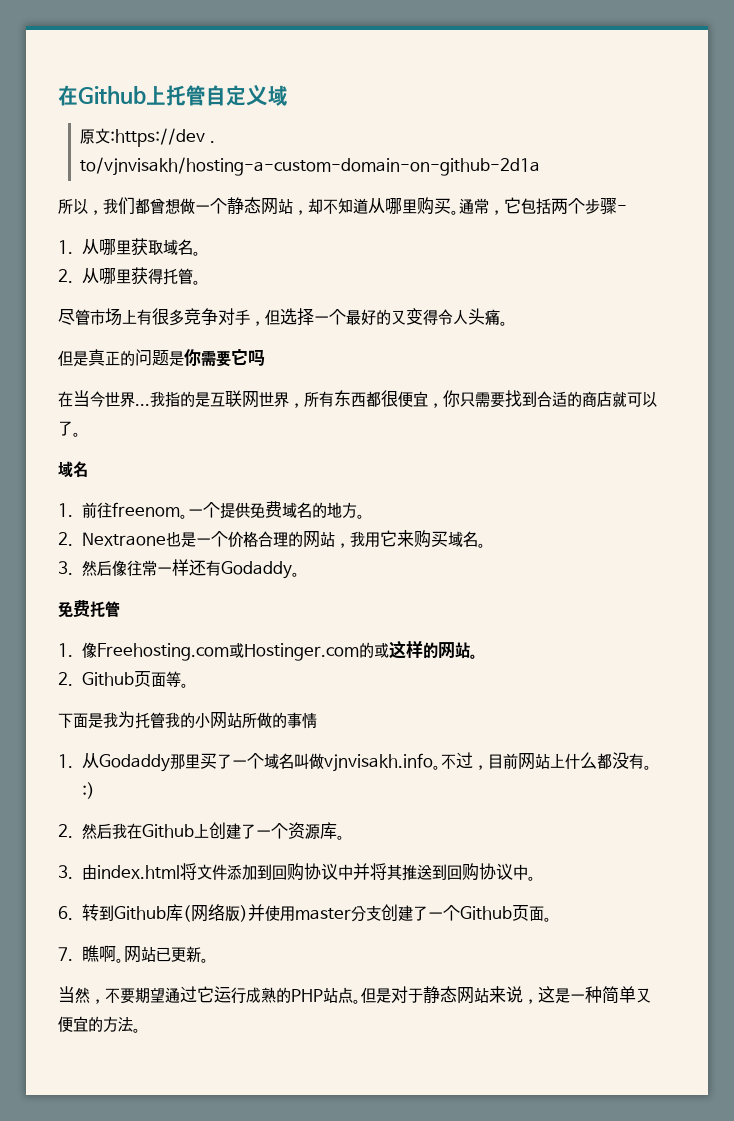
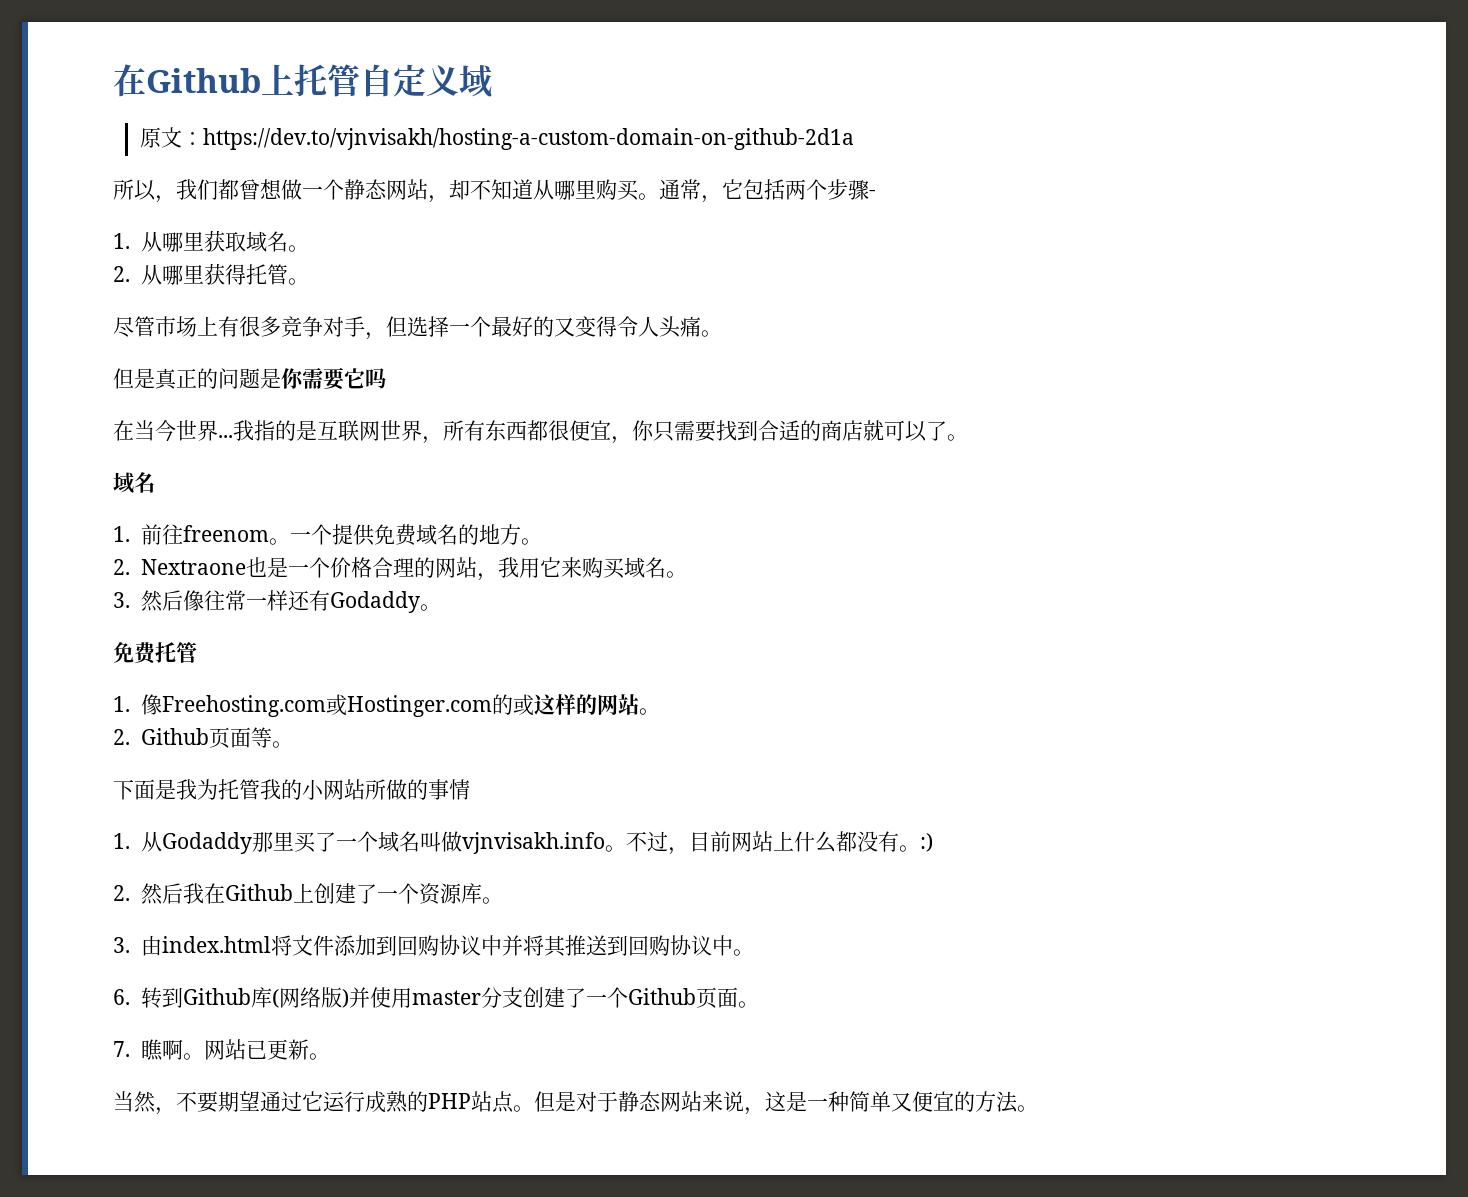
[109,128,215,147] [79,157,540,176] :https://dev . to/vjnvisakh/hosting-a-custom-domain-on-github-2d1a -> [181,128,854,150] ：https://dev.to/vjnvisakh/hosting-a-custom-domain-on-github-2d1a

